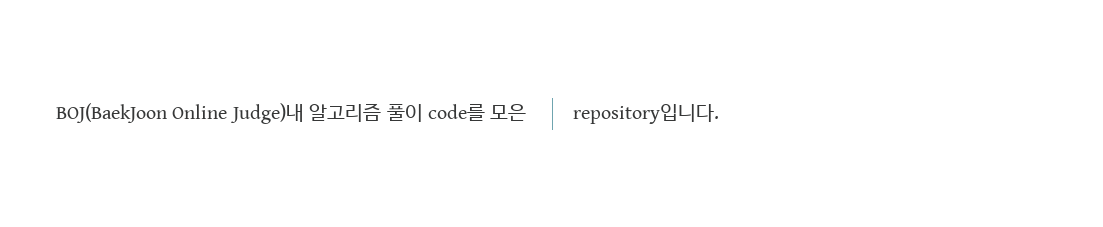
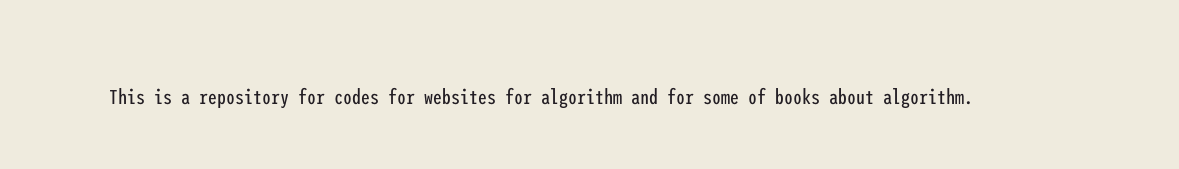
[56,103,719,124] BOJ(BaekJoon Online Judge)내 알고리즘 풀이 code를 모은 repository입니다. -> [109,87,973,109] This is a repository for codes for websites for algorithm and for some of books about algorithm.

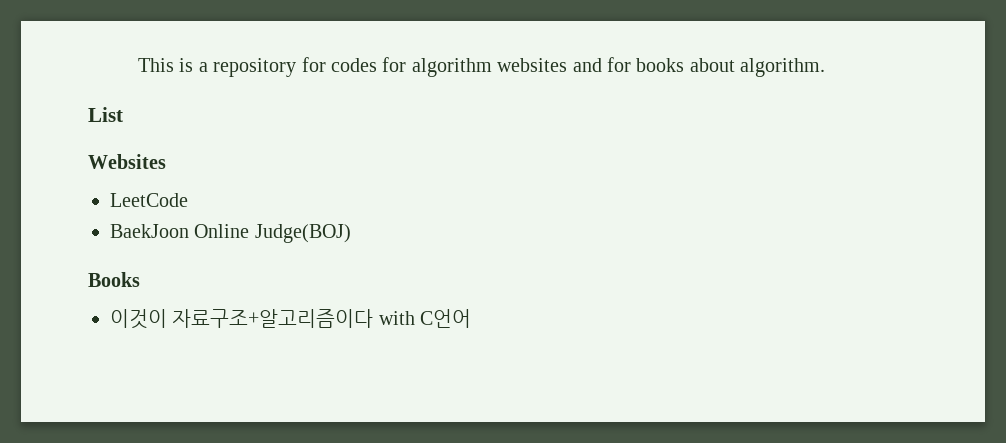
[424,87,973,109] websites for algorithm and for some of books about algorithm. -> [411,57,826,77] [88,107,123,122] [88,154,166,169] [110,193,188,207] [110,224,351,243] [88,272,140,287] [110,309,472,329] algorithm websites and for books about algorithm. // List // Websites // LeetCode // BaekJoon Online Judge(BOJ) // Books // 이것이 자료구조+알고리즘이다 with C언어

